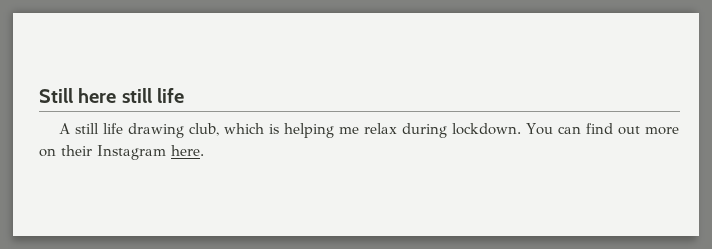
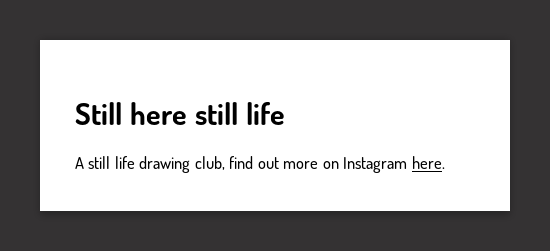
[223,123,581,138] which is helping me relax during lockdown. You can -> (225, 163) none
[61,145,92,156] their -> (339, 165) none

